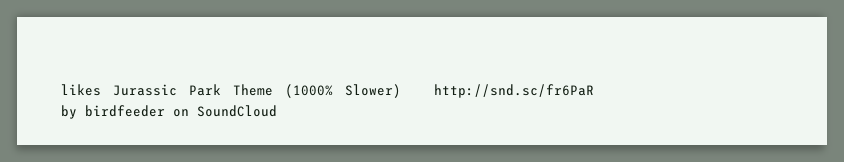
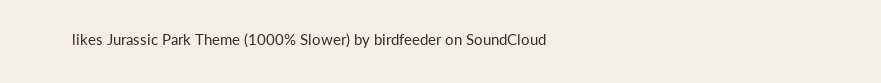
[434,84,594,98] http://snd.sc/fr6PaR -> (546, 39) none

